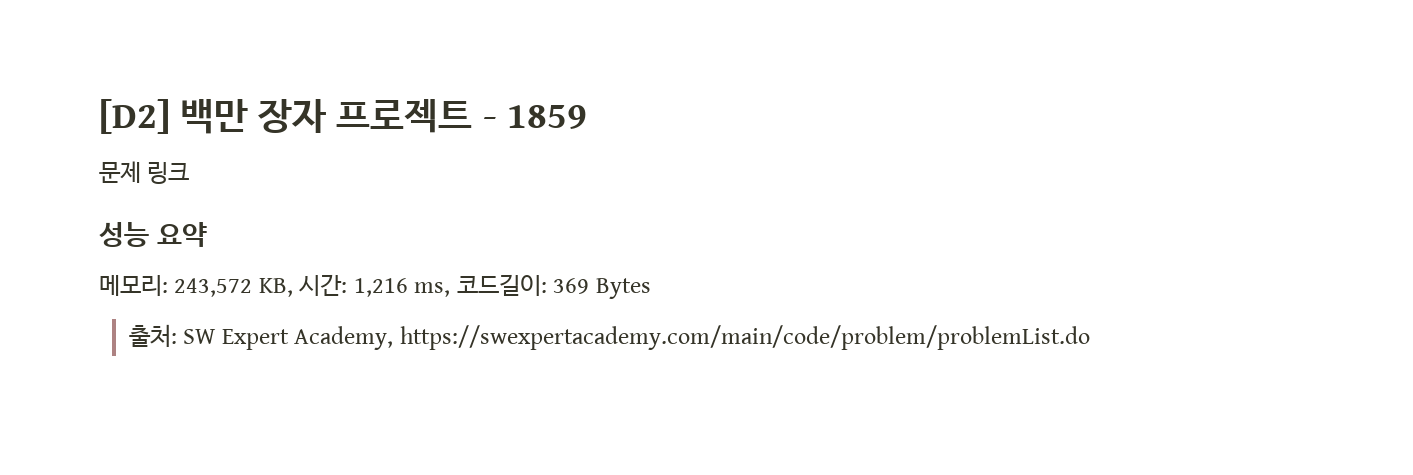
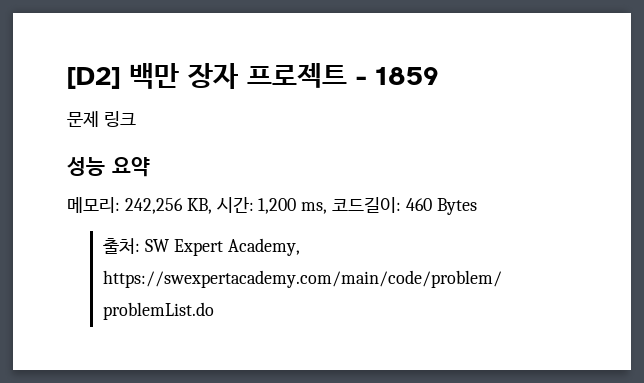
[174,278,253,297] 243,572 -> [124,198,183,214] 242,256
[353,278,408,297] 1,216 -> [258,198,297,214] 1,200
[553,278,590,294] 369 -> [406,198,433,211] 460

